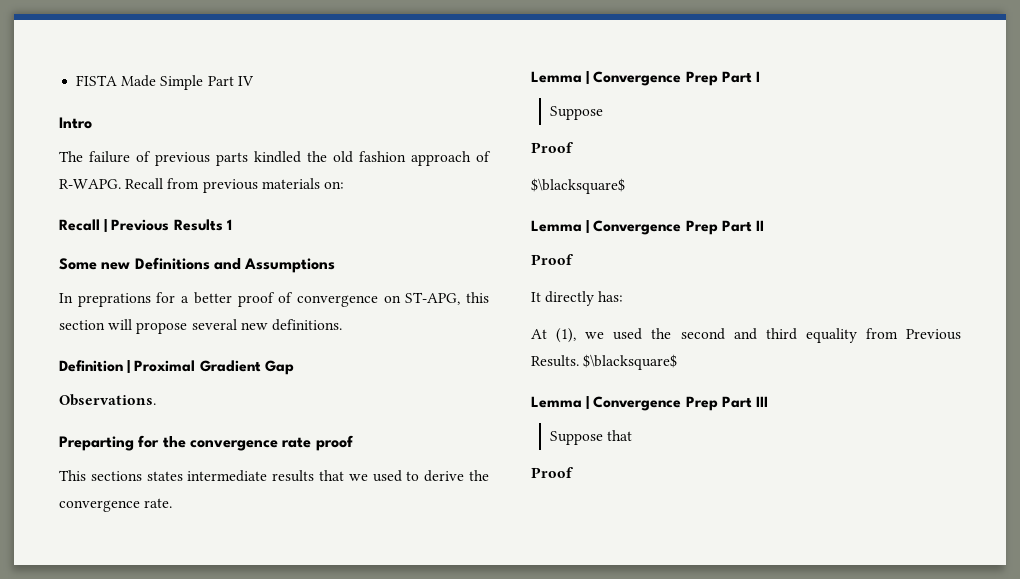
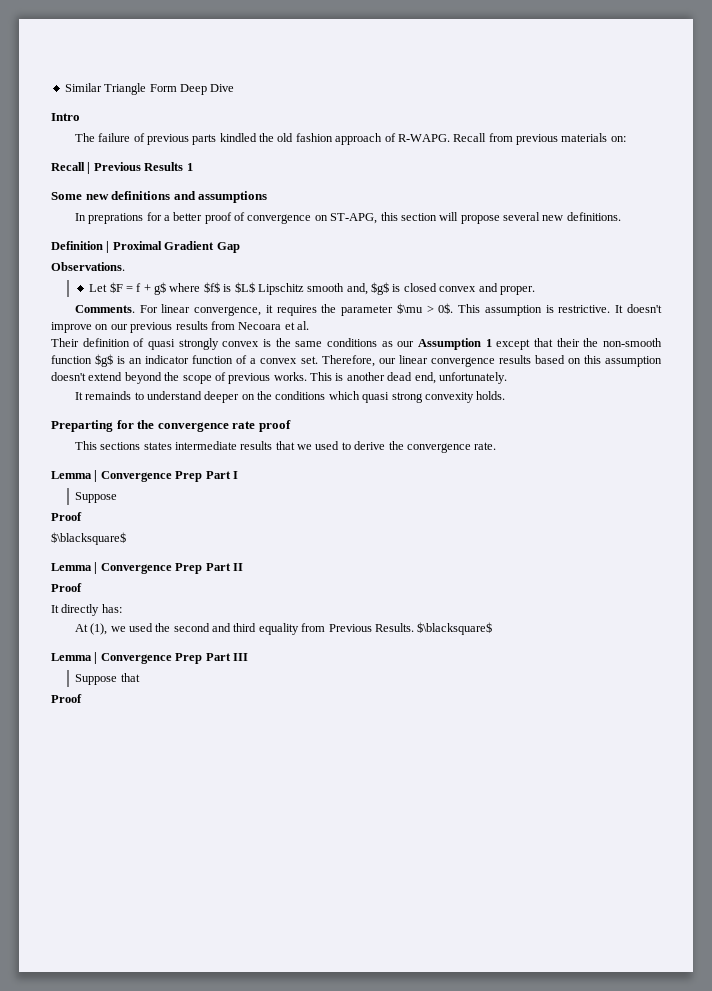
[76,75,254,90] FISTA Made Simple Part IV -> [64,83,235,95] Similar Triangle Form Deep Dive
[134,257,336,273] Definitions and Assumptions -> [111,191,268,203] definitions and assumptions
(156, 400) none -> [89,282,535,295] [74,303,662,316] [51,321,309,333] [51,338,662,350] [51,354,662,367] [51,372,507,384] [74,391,506,403] // Let $F = f + g$ where $f$ is $L$ Lipschitz smooth and, $g$ is closed convex and proper. // Comments. For linear convergence, it requires the parameter $\mu > 0$. This assumption is restrictive. It doesn't improve on our previous results from Necoara et al. // Their definition of quasi strongly convex is the same conditions as our Assumption 1 except that their the non-smooth function $g$ is an indicator function of a convex set. Therefore, our linear convergence results based on this assumption doesn't extend beyond the scope of previous works. This is another dead end, unfortunately. // It remainds to understand deeper on the conditions which quasi strong convexity holds.

